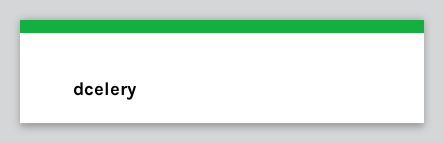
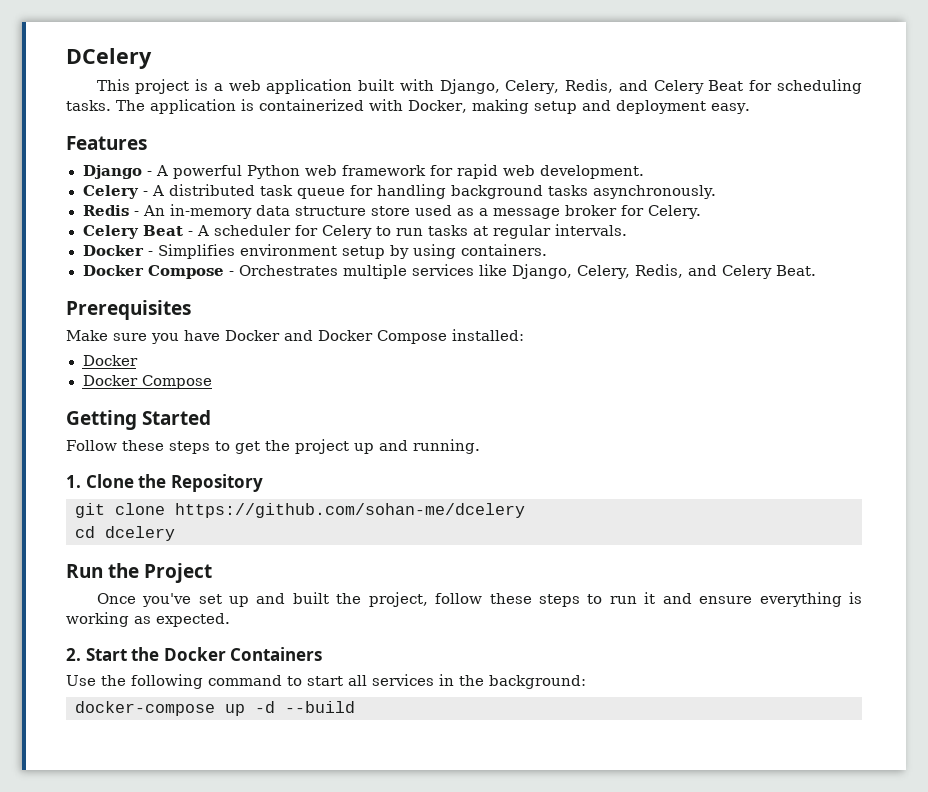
[73,82,137,100] dcelery -> [66,48,152,69] [96,79,862,94] [66,99,750,114] [66,136,147,150] [82,164,644,179] [82,184,717,199] [82,204,702,219] [82,224,627,239] [82,244,547,259] [82,264,817,279] [66,300,191,320] [66,329,524,344] [82,355,138,366] [82,375,212,389] [66,410,212,430] [66,439,480,454] [66,474,263,492] [75,503,525,518] [75,526,175,541] [66,563,213,583] [96,592,862,607] [66,612,230,627] [66,647,323,661] [66,674,586,689] [75,701,355,716] DCelery // This project is a web application built with Django, Celery, Redis, and Celery Beat for scheduling tasks. The application is containerized with Docker, making setup and deployment easy. // Features // Django - A powerful Python web framework for rapid web development. // Celery - A distributed task queue for handling background tasks asynchronously. // Redis - An in-memory data structure store used as a message broker for Celery. // Celery Beat - A scheduler for Celery to run tasks at regular intervals. // Docker - Simplifies environment setup by using containers. // Docker Compose - Orchestrates multiple services like Django, Celery, Redis, and Celery Beat. // Prerequisites // Make sure you have Docker and Docker Compose installed: // Docker // Docker Compose // Getting Started // Follow these steps to get the project up and running. // 1. Clone the Repository // git clone https://github.com/sohan-me/dcelery // cd dcelery // Run the Project // Once you've set up and built the project, follow these steps to run it and ensure everything is working as expected. // 2. Start the Docker Containers // Use the following command to start all services in the background: // docker-compose up -d --build

